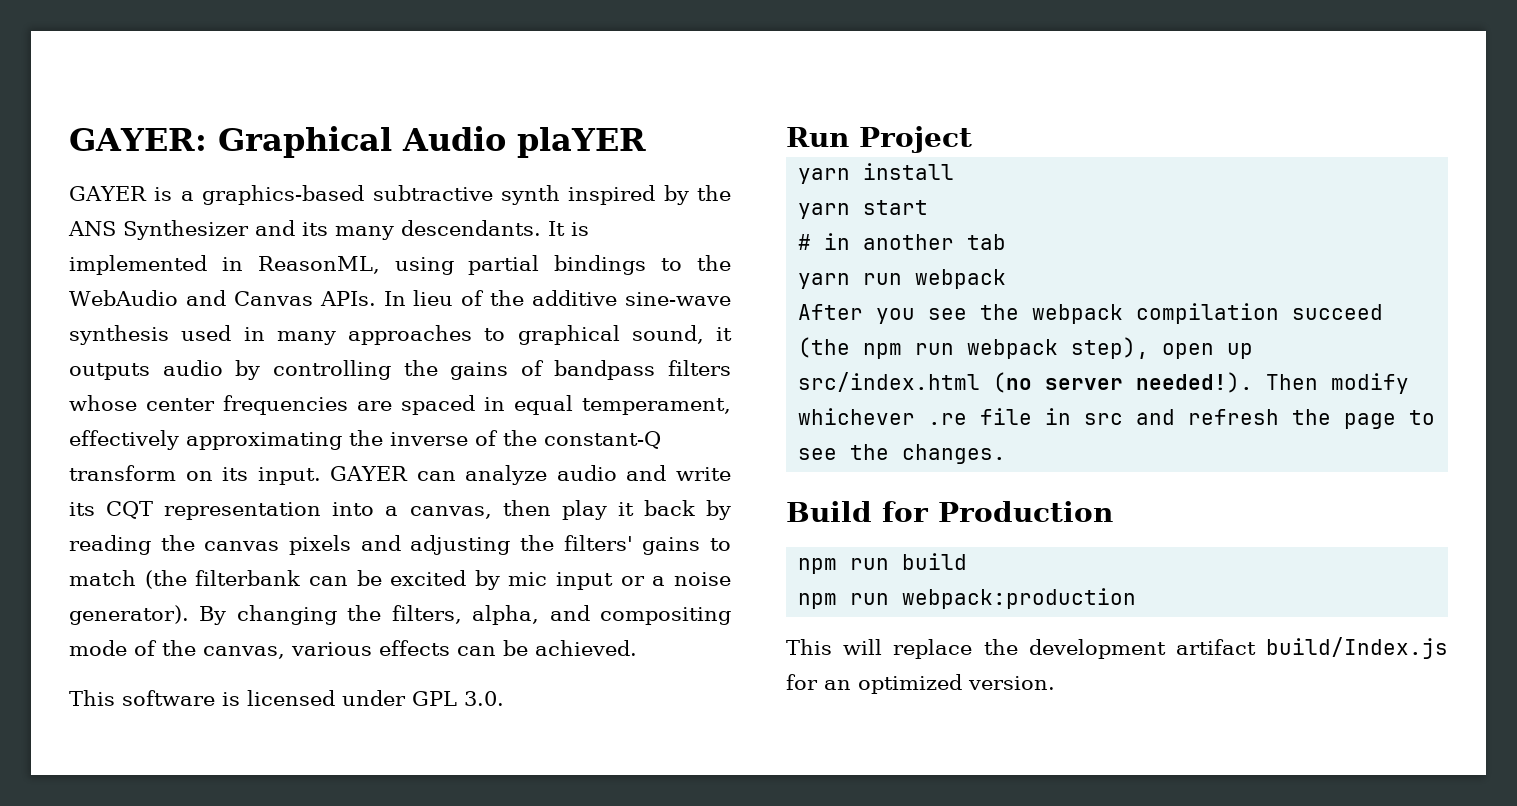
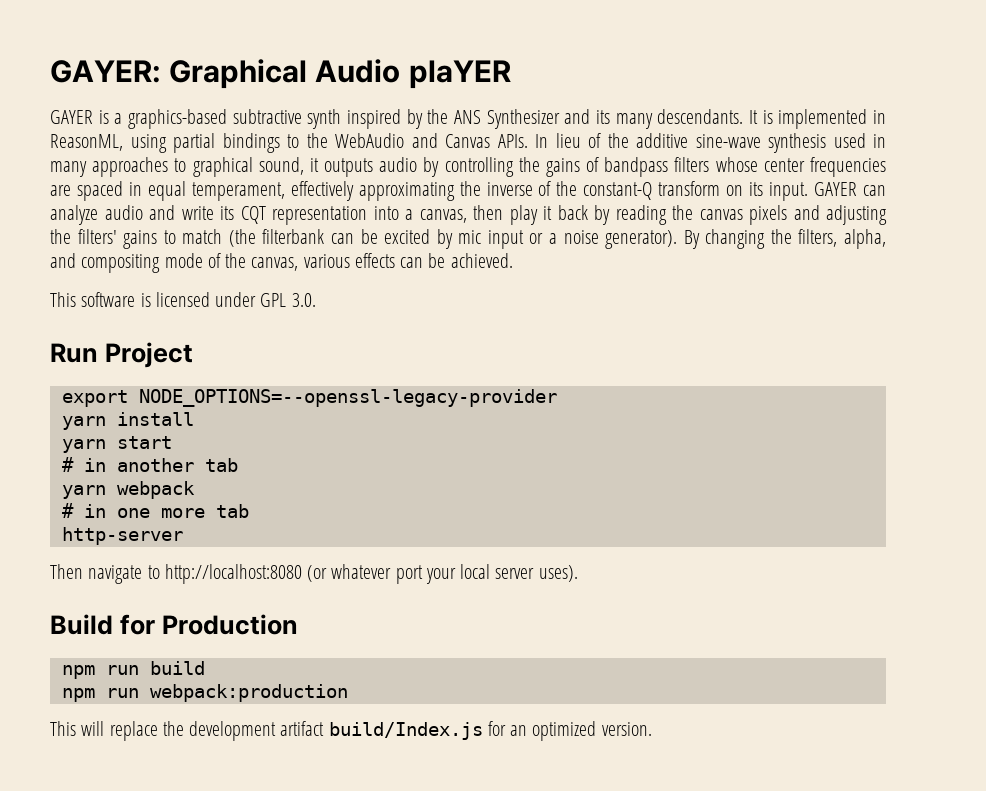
(972, 139) none -> [61,389,557,407] // export NODE_OPTIONS=--openssl-legacy-provider
[863,273,903,285] run -> (106, 492) none
[798,303,1384,324] [798,337,1254,359] [798,372,1410,394] [798,408,1436,429] [798,444,1007,464] After you see the webpack compilation succeed (the npm run webpack step), open up src/index.html (no server needed!). Then modify whichever .re file in src and refresh the page to see the changes. -> [61,503,249,518] [61,527,183,545] [50,564,578,584] # in one more tab // http-server // Then navigate to http://localhost:8080 (or whatever port your local server uses).

